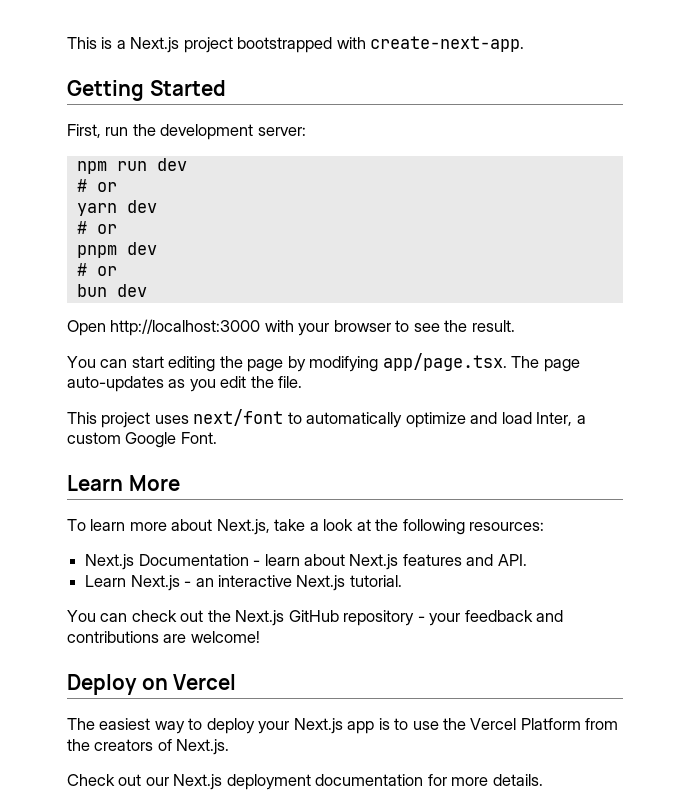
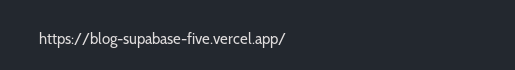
[67,36,525,53] [67,80,226,101] [67,124,306,140] [76,158,187,174] [76,179,117,192] [76,200,157,216] [76,221,117,234] [76,242,157,258] [76,263,117,276] [76,284,147,297] [67,319,515,336] [67,353,580,372] [67,376,303,392] [67,409,586,428] [67,432,217,448] [67,475,180,491] [67,519,545,535] [85,554,527,570] [85,575,402,591] [67,610,564,626] [67,631,260,643] [67,674,237,695] [67,718,619,734] [67,739,230,755] [67,774,543,790] This is a Next.js project bootstrapped with create-next-app. // Getting Started // First, run the development server: // npm run dev // # or // yarn dev // # or // pnpm dev // # or // bun dev // Open http://localhost:3000 with your browser to see the result. // You can start editing the page by modifying app/page.tsx. The page auto-updates as you edit the file. // This project uses next/font to automatically optimize and load Inter, a custom Google Font. // Learn More // To learn more about Next.js, take a look at the following resources: // Next.js Documentation - learn about Next.js features and API. // Learn Next.js - an interactive Next.js tutorial. // You can check out the Next.js GitHub repository - your feedback and contributions are welcome! // Deploy on Vercel // The easiest way to deploy your Next.js app is to use the Vercel Platform from the creators of Next.js. // Check out our Next.js deployment documentation for more details. -> [39,32,286,48] https://blog-supabase-five.vercel.app/

